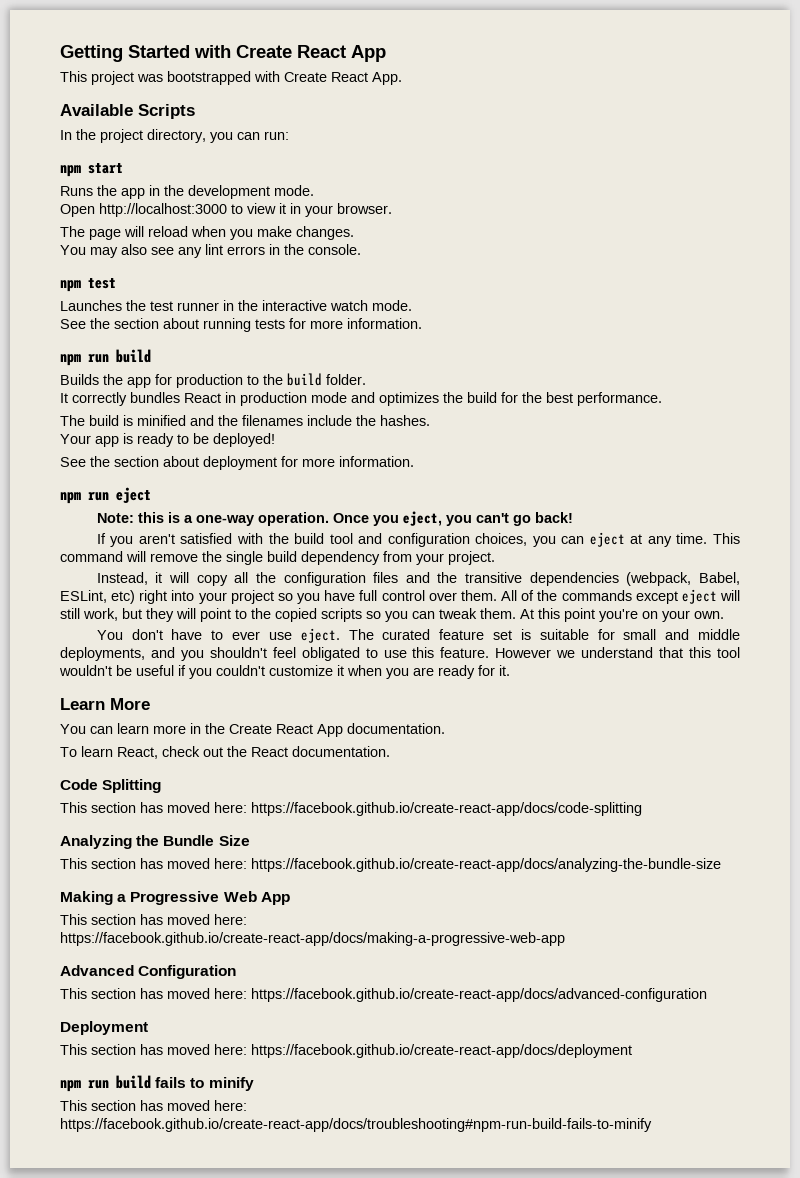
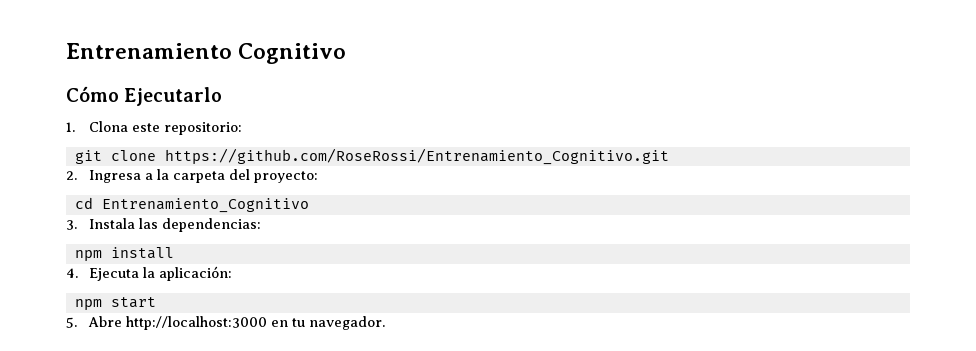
[60,45,386,62] [60,71,402,85] [60,104,195,119] [60,129,289,143] [60,163,123,177] [60,185,314,199] [60,203,392,217] [60,226,354,240] [60,244,361,258] [60,278,116,292] [60,300,412,311] [60,318,422,332] [60,349,151,366] [60,373,366,388] [60,392,662,406] [60,415,430,426] [60,433,275,447] [60,456,414,470] [60,487,151,504] [96,511,573,526] [96,532,740,547] [60,551,495,565] [96,572,740,586] [60,589,740,604] [60,608,724,622] [96,628,740,643] [60,647,740,661] [59,665,510,679] [60,698,150,710] [60,723,445,737] [60,746,390,759] [60,779,162,793] [60,802,642,816] [60,835,250,849] [60,858,721,872] [60,891,290,905] [60,914,247,925] [60,932,565,946] [60,965,237,979] [60,988,707,1002] [60,1021,148,1035] [60,1044,632,1058] [60,1075,254,1092] [60,1100,247,1111] [60,1118,652,1132] Getting Started with Create React App // This project was bootstrapped with Create React App. // Available Scripts // In the project directory, you can run: // npm start // Runs the app in the development mode. // Open http://localhost:3000 to view it in your browser. // The page will reload when you make changes. // You may also see any lint errors in the console. // npm test // Launches the test runner in the interactive watch mode. // See the section about running tests for more information. // npm run build // Builds the app for production to the build folder. // It correctly bundles React in production mode and optimizes the build for the best performance. // The build is minified and the filenames include the hashes. // Your app is ready to be deployed! // See the section about deployment for more information. // npm run eject // Note: this is a one-way operation. Once you eject, you can't go back! // If you aren't satisfied with the build tool and configuration choices, you can eject at any time. This command will remove the single build dependency from your project. // Instead, it will copy all the configuration files and the transitive dependencies (webpack, Babel, ESLint, etc) right into your project so you have full control over them. All of the commands except eject will still work, but they will point to the copied scripts so you can tweak them. At this point you're on your own. // You don't have to ever use eject. The curated feature set is suitable for small and middle deployments, and you shouldn't feel obligated to use this feature. However we understand that this tool wouldn't be useful if you couldn't customize it when you are ready for it. // Learn More // You can learn more in the Create React App documentation. // To learn React, check out the React documentation. // Code Splitting // This section has moved here: https://facebook.github.io/create-react-app/docs/code-splitting // Analyzing the Bundle Size // This section has moved here: https://facebook.github.io/create-react-app/docs/analyzing-the-bundle-size // Making a Progressive Web App // This section has moved here: https://facebook.github.io/create-react-app/docs/making-a-progressive-web-app // Advanced Configuration // This section has moved here: https://facebook.github.io/create-react-app/docs/advanced-configuration // Deployment // This section has moved here: https://facebook.github.io/create-react-app/docs/deployment // npm run build fails to minify // This section has moved here: https://facebook.github.io/create-react-app/docs/troubleshooting#npm-run-build-fails-to-minify -> [66,43,347,64] [66,86,223,106] [66,121,243,135] [74,148,669,165] [66,169,319,183] [74,197,309,213] [66,218,262,232] [74,247,174,261] [66,266,233,281] [74,297,156,310] [66,316,386,330] Entrenamiento Cognitivo // Cómo Ejecutarlo // 1. Clona este repositorio: // git clone https://github.com/RoseRossi/Entrenamiento_Cognitivo.git // 2. Ingresa a la carpeta del proyecto: // cd Entrenamiento_Cognitivo // 3. Instala las dependencias: // npm install // 4. Ejecuta la aplicación: // npm start // 5. Abre http://localhost:3000 en tu navegador.

